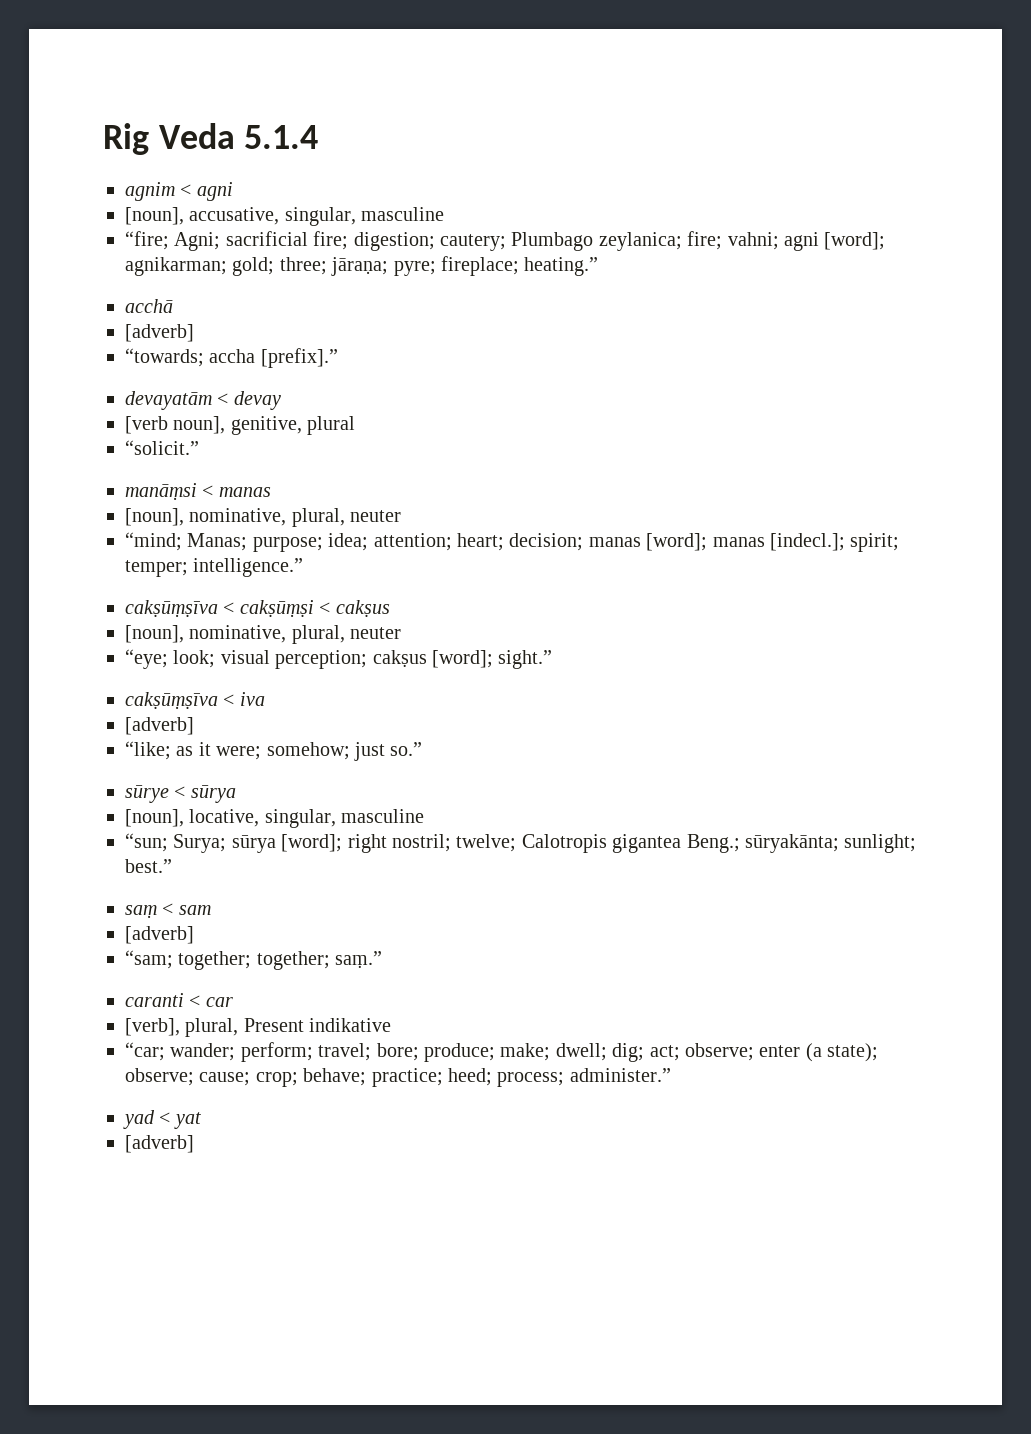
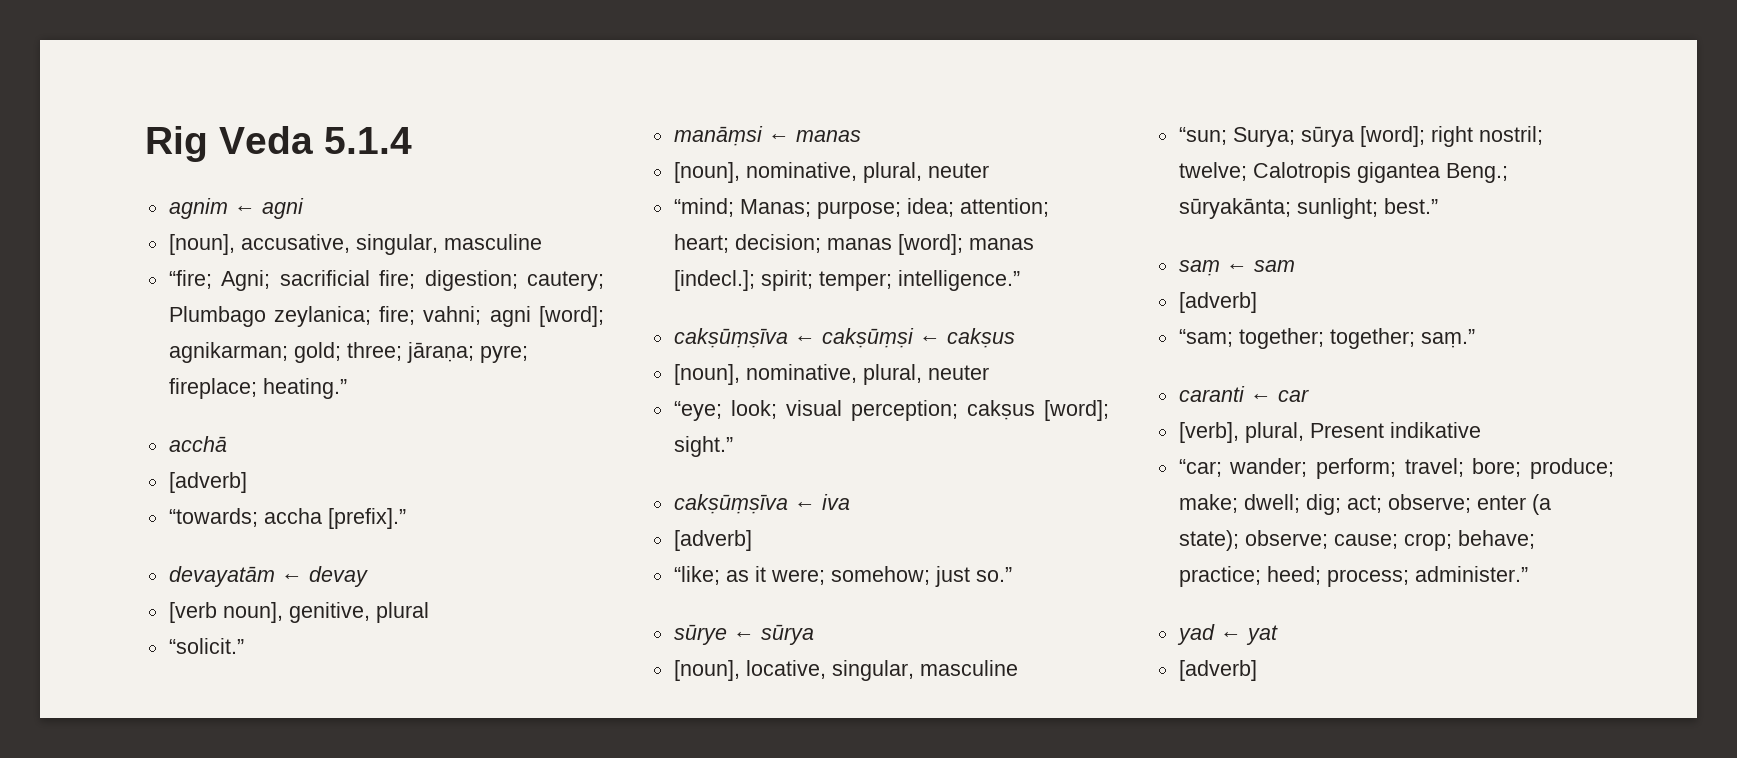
[180,184,192,196] < -> [233,205,256,214] ←
[217,393,229,405] < -> [280,573,303,582] ←
[202,485,214,497] < -> [767,133,790,142] ←
[223,600,331,617] < cakṣūṃṣi < -> [793,328,941,348] ← cakṣūṃṣi ←
[223,694,235,706] < -> [793,501,816,510] ←
[174,786,186,798] < -> [732,631,755,640] ←
[162,903,174,915] < -> [1225,263,1248,272] ←
[189,995,201,1007] < -> [1249,393,1272,402] ←
[159,1112,171,1124] < -> [1219,631,1242,640] ←

